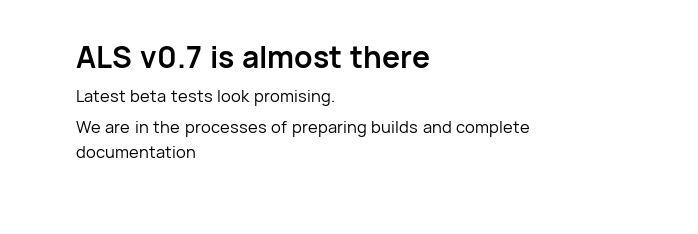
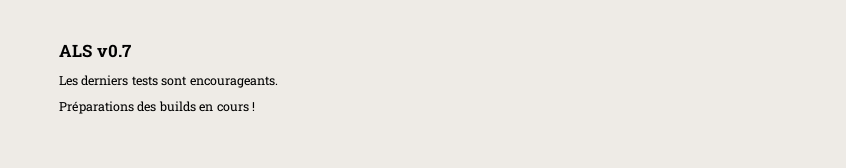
[210,46,431,68] [76,90,335,106] [76,121,531,137] [76,146,196,158] is almost there // Latest beta tests look promising. // We are in the processes of preparing builds and complete documentation -> [59,75,278,88] [59,101,255,114] // Les derniers tests sont encourageants. // Préparations des builds en cours !

